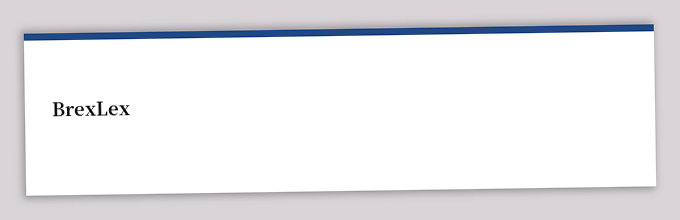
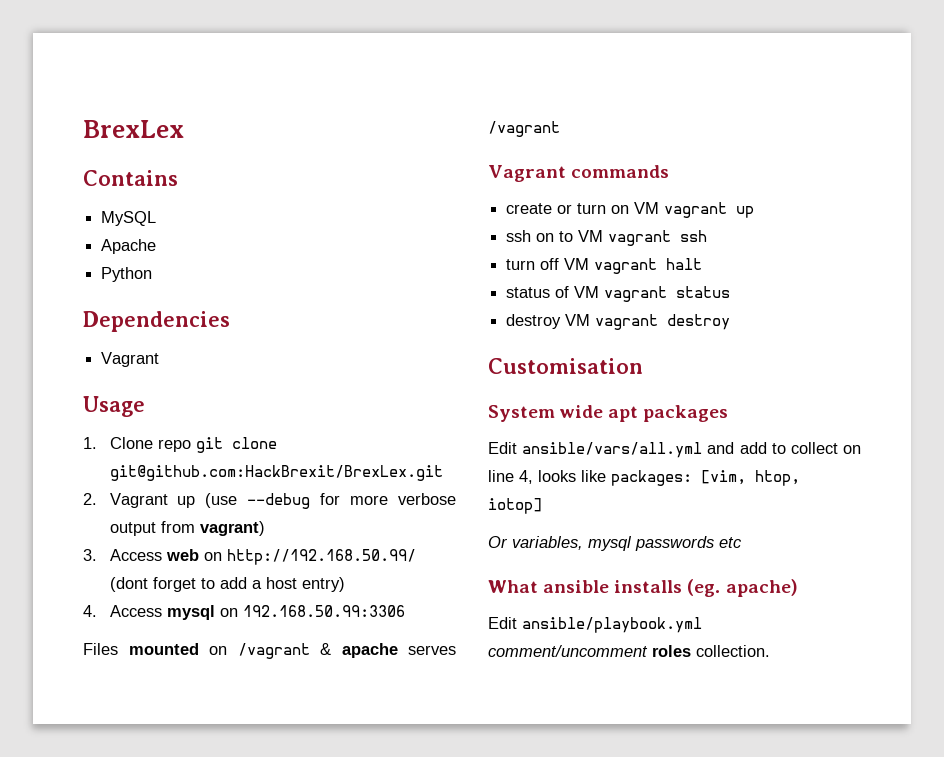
(131, 109) none -> [83,170,178,186] [101,211,157,226] [101,239,157,254] [101,267,153,282] [83,311,230,332] [101,352,160,367] [83,396,145,417] [83,437,277,453] [109,465,443,481] [83,493,457,509] [109,521,265,536] [83,549,416,565] [109,577,345,592] [83,605,405,620] [83,643,456,659] [488,121,560,137] [488,165,670,182] [506,202,755,218] [506,230,708,246] [506,258,703,274] [506,286,731,302] [506,314,731,330] [488,358,643,374] [488,405,729,422] [488,442,861,458] [488,470,800,486] [488,498,542,514] [488,536,742,551] [488,579,798,597] [488,617,702,633] [488,645,770,657] // Contains // MySQL // Apache // Python // Dependencies // Vagrant // Usage // 1. Clone repo git clone git@github.com:HackBrexit/BrexLex.git // 2. Vagrant up (use --debug for more verbose output from vagrant) // 3. Access web on http://192.168.50.99/ (dont forget to add a host entry) // 4. Access mysql on 192.168.50.99:3306 // Files mounted on /vagrant & apache serves /vagrant // Vagrant commands // create or turn on VM vagrant up // ssh on to VM vagrant ssh // turn off VM vagrant halt // status of VM vagrant status // destroy VM vagrant destroy // Customisation // System wide apt packages // Edit ansible/vars/all.yml and add to collect on line 4, looks like packages: [vim, htop, iotop] // Or variables, mysql passwords etc // What ansible installs (eg. apache) // Edit ansible/playbook.yml comment/uncomment roles collection.

